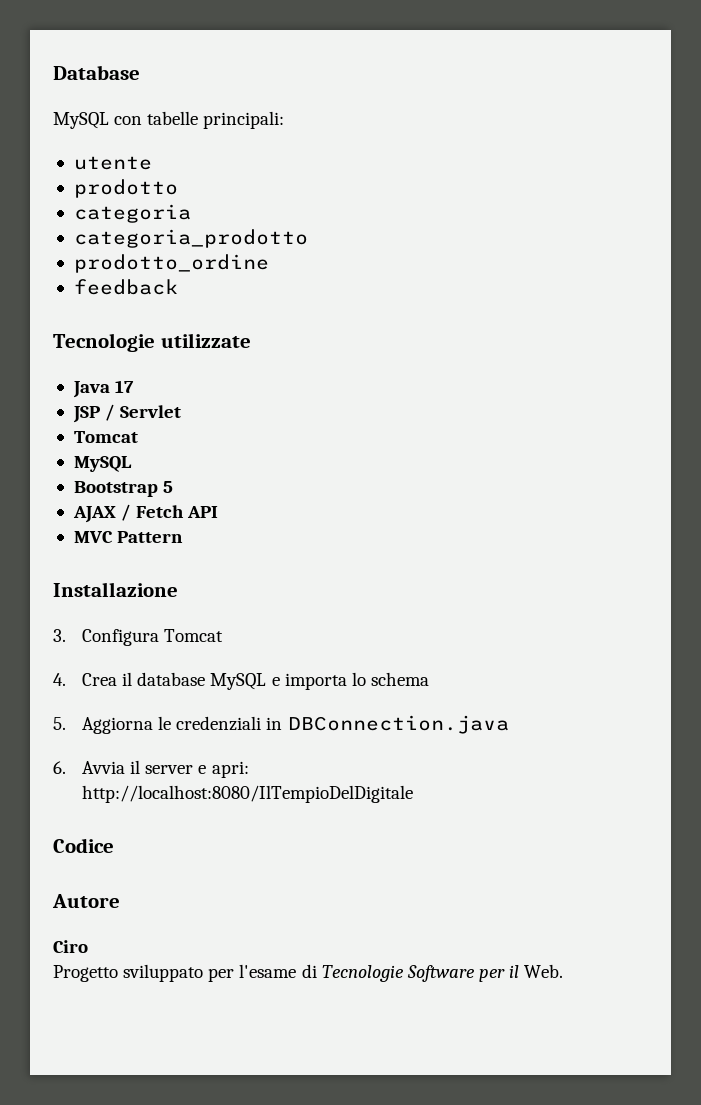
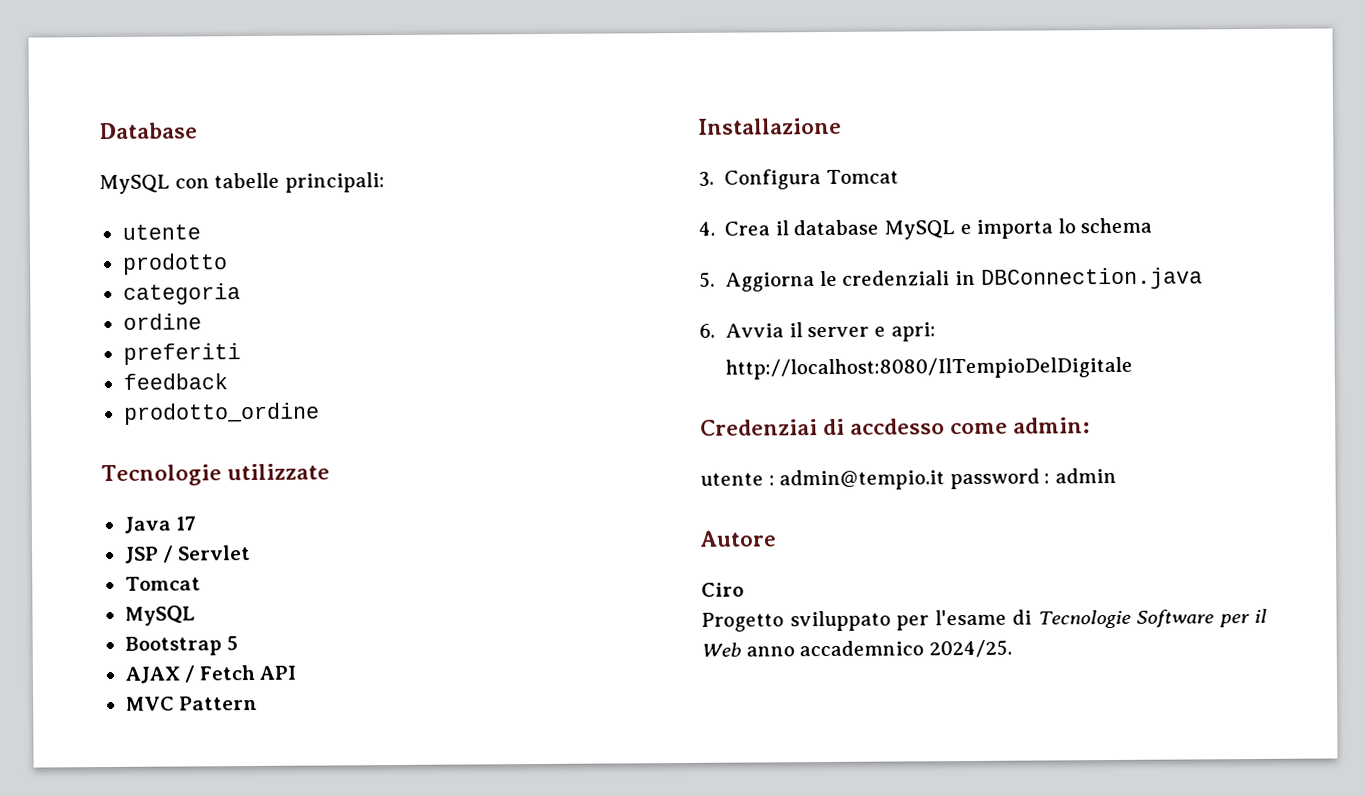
[73,229,308,248] categoria_prodotto -> [122,313,202,330] [122,343,241,365] [122,373,228,390] ordine // preferiti // feedback
[73,279,178,295] // feedback -> (320, 413) none
[53,838,114,853] Codice -> [700,417,1091,436] [700,467,1117,491] Credenziai di accdesso come admin: // utente : admin@tempio.it password : admin
[524,964,564,978] Web. -> [701,639,1012,658] Web anno accademnico 2024/25.

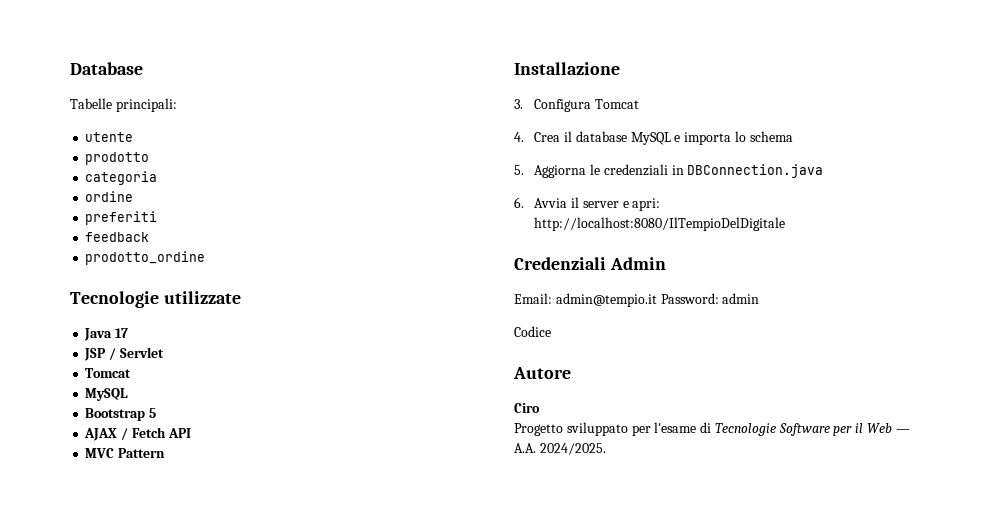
[99,172,281,195] MySQL con tabelle -> [70,98,112,109] Tabelle
[700,417,1091,436] [700,468,1051,491] Credenziai di accdesso come admin: // utente : admin@tempio.it password : -> [514,257,666,270] [514,293,719,307] Credenziali Admin // Email: admin@tempio.it Password:
(1117, 475) none -> [514,326,551,337] // Codice
[745,639,1012,658] anno accademnico 2024/25. -> [895,429,910,433] [514,443,606,455] — A.A. 2024/2025.

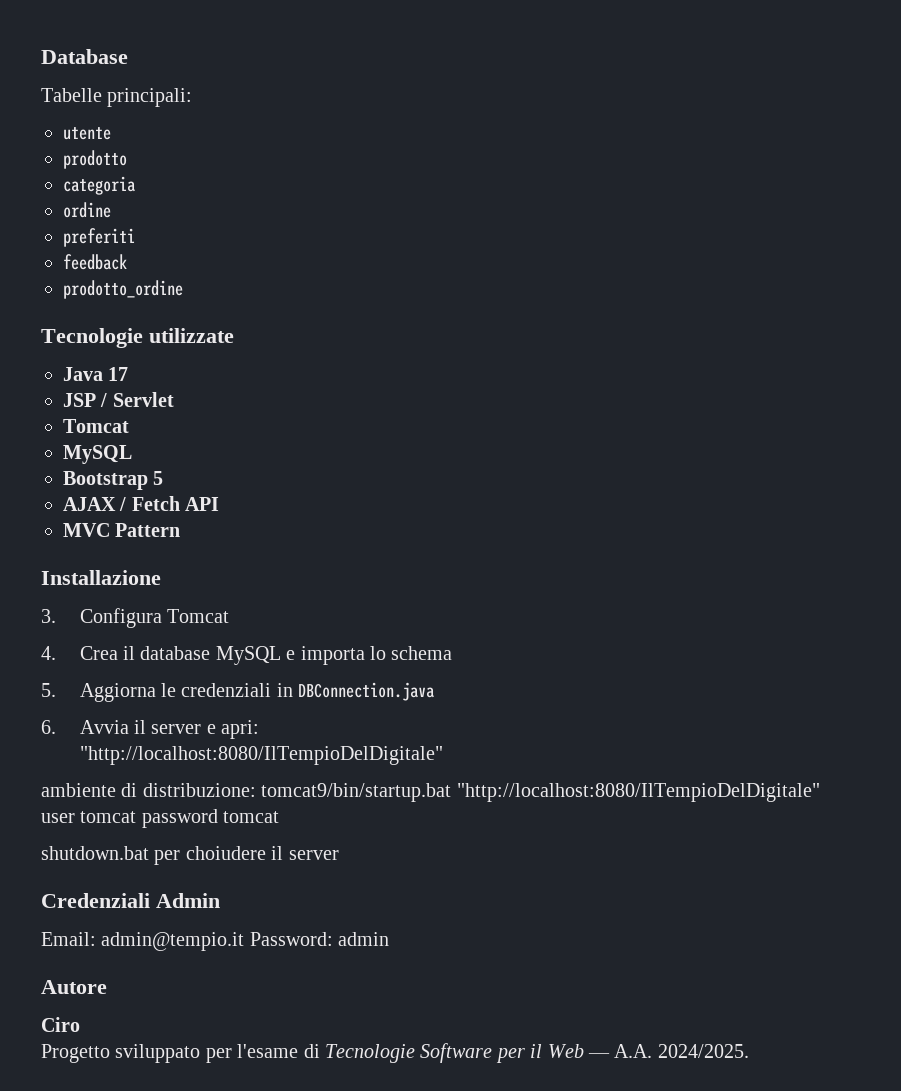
[534,217,786,231] http://localhost:8080/IlTempioDelDigitale -> [79,746,443,765] [41,783,820,802] [41,809,280,828] [41,846,339,865] "http://localhost:8080/IlTempioDelDigitale" // ambiente di distribuzione: tomcat9/bin/startup.bat "http://localhost:8080/IlTempioDelDigitale" user tomcat password tomcat // shutdown.bat per choiudere il server
[514,326,551,337] // Codice -> (390, 939) none

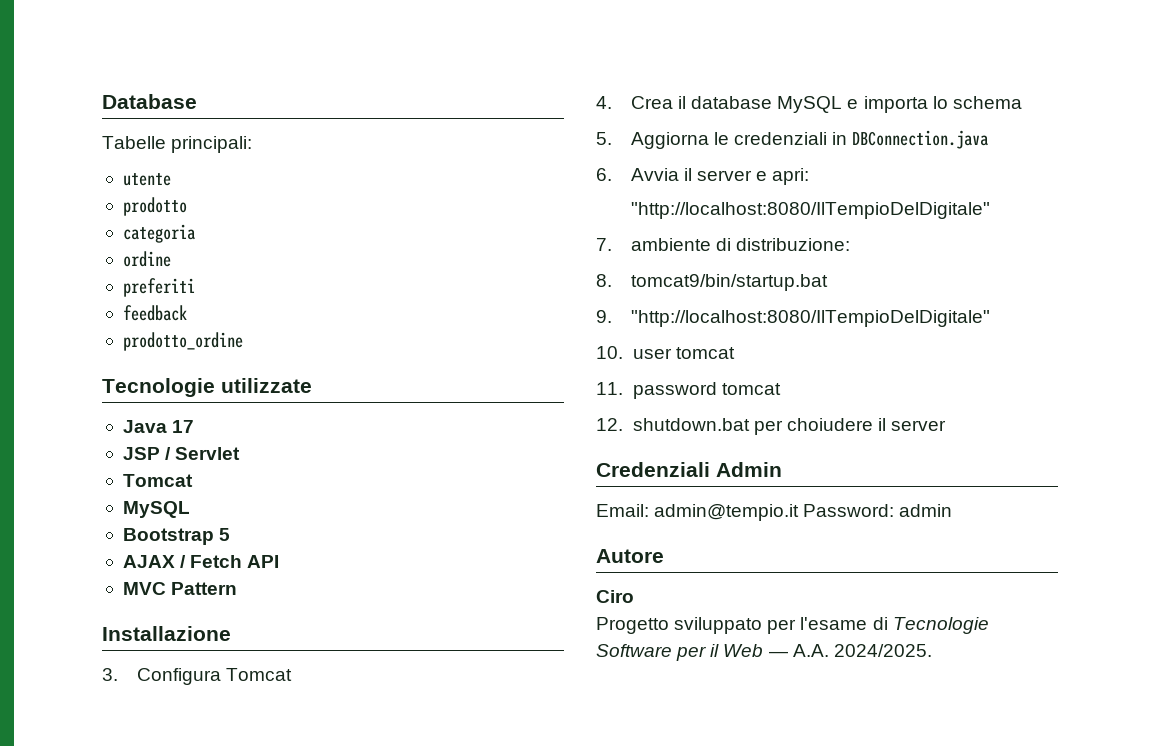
(443, 755) none -> [596,238,612,251] 7.
(256, 790) none -> [596,274,612,287] // 8.
[456,783,820,802] "http://localhost:8080/IlTempioDelDigitale" -> [596,310,990,327] [596,346,623,359] // 9. "http://localhost:8080/IlTempioDelDigitale" // 10.
(137, 817) none -> [596,382,623,395] // 11.
(280, 817) none -> [596,418,623,431] 12.

